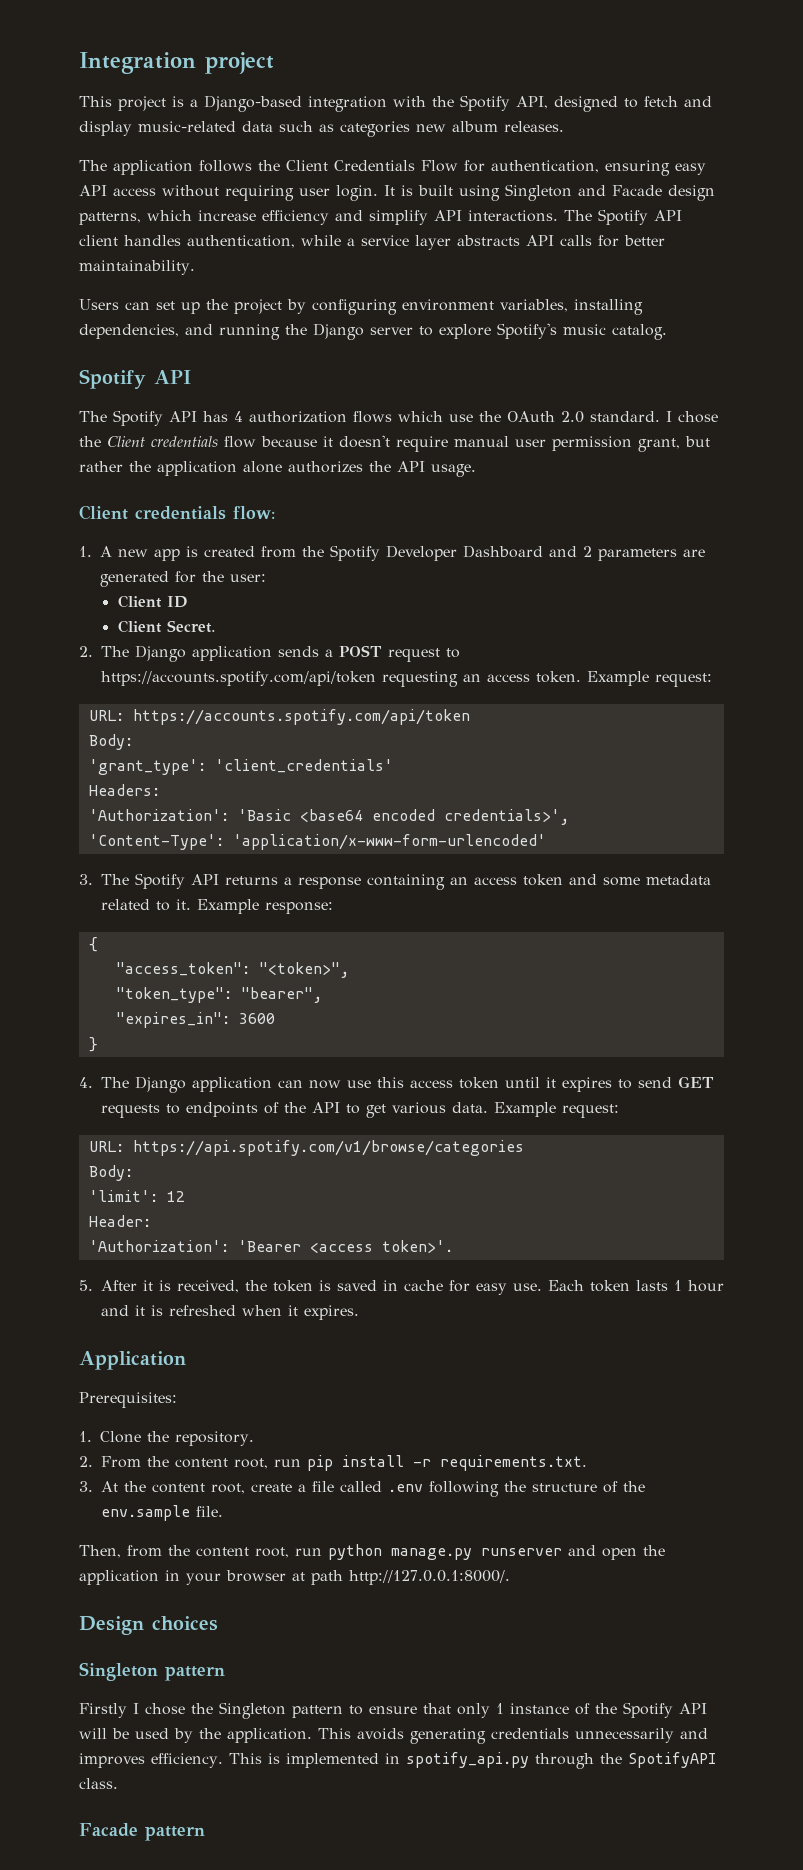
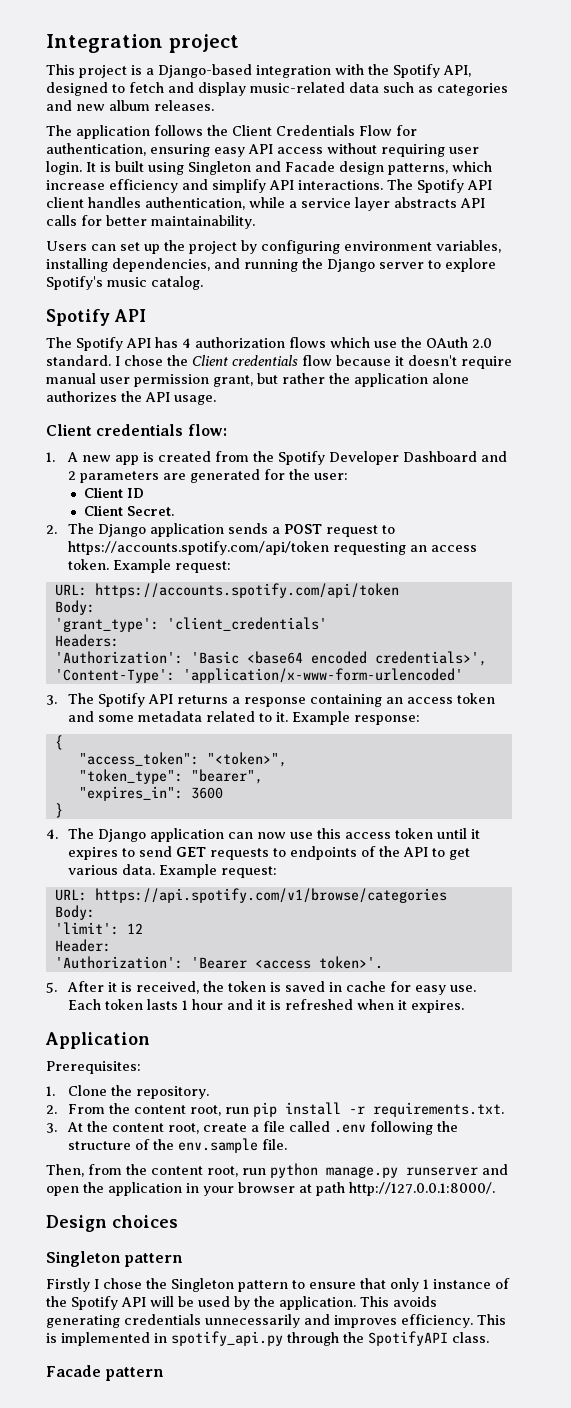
(410, 129) none -> [46,100,72,111] and

